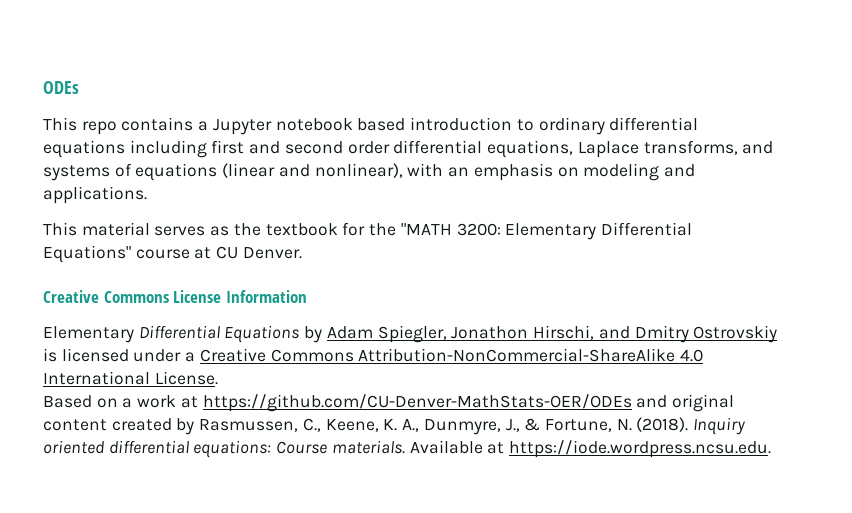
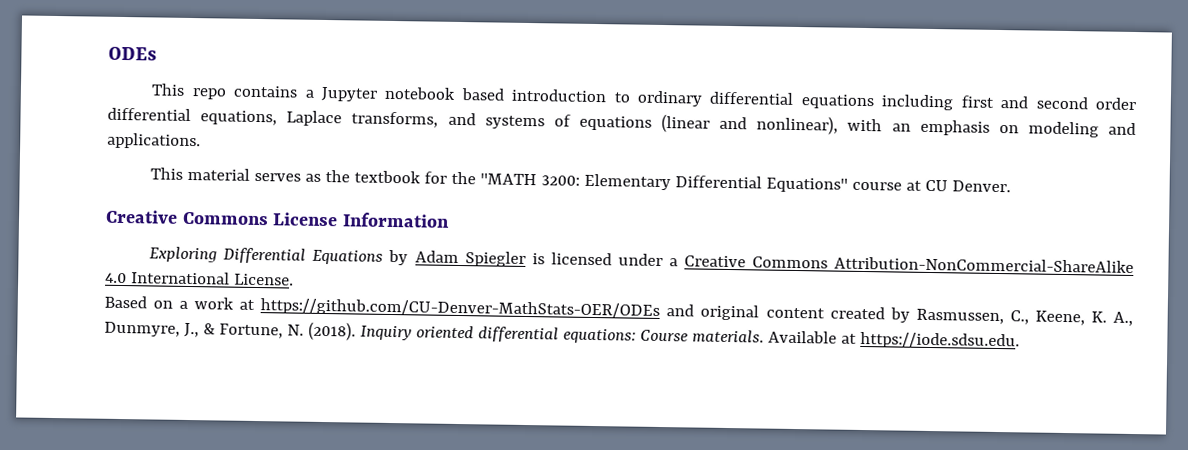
[43,326,134,343] Elementary -> [149,246,218,263] Exploring
[377,325,778,343] Spiegler, Jonathon Hirschi, and Dmitry Ostrovskiy -> [464,251,526,267] Spiegler
[509,440,772,458] https://iode.wordpress.ncsu.edu. -> [859,331,1020,350] https://iode.sdsu.edu.

